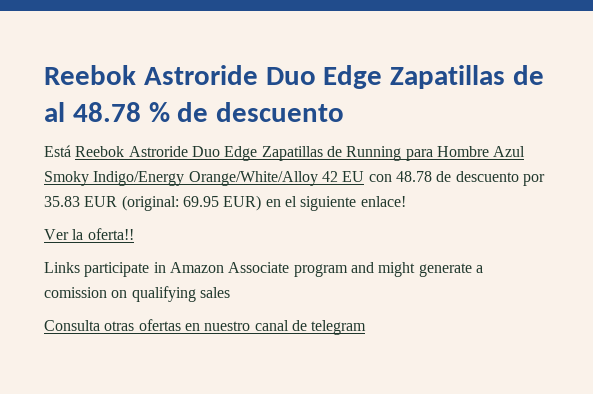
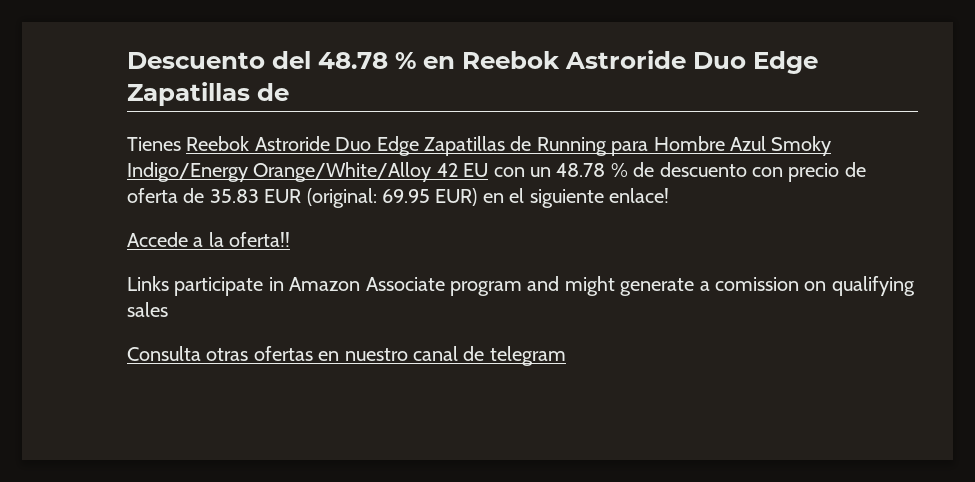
[44,65,545,89] [44,102,345,122] [44,145,71,157] Reebok Astroride Duo Edge Zapatillas de al 48.78 % de descuento // Está -> [127,50,818,74] [127,82,289,106] [127,137,181,151] Descuento del 48.78 % en Reebok Astroride Duo Edge Zapatillas de // Tienes
[395,171,545,186] 48.78 de descuento por -> [529,162,866,182] [127,188,205,203] un 48.78 % de descuento con precio de oferta de
[44,229,69,240] Ver -> [127,232,204,247] Accede a

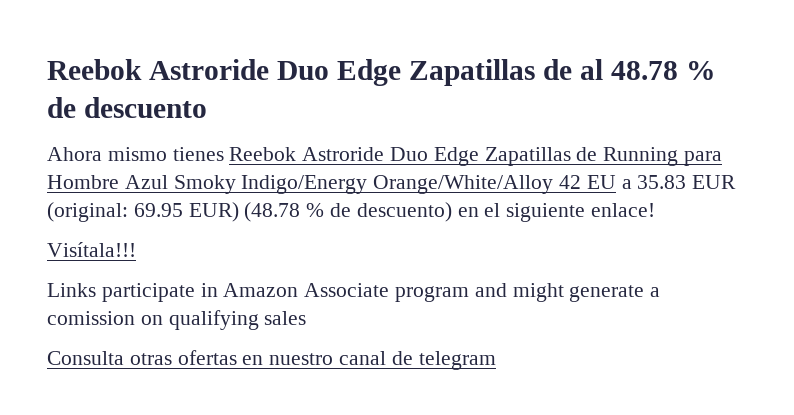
[127,50,818,74] [127,82,289,106] [127,137,181,151] Descuento del 48.78 % en Reebok Astroride Duo Edge Zapatillas de // Tienes -> [47,59,716,86] [47,97,207,118] [47,147,224,161] Reebok Astroride Duo Edge Zapatillas de al 48.78 % de descuento // Ahora mismo tienes
[493,162,866,182] [127,188,205,203] con un 48.78 % de descuento con precio de oferta de -> [621,179,632,189] a
(478, 197) none -> [244,202,452,222] (48.78 % de descuento)
[127,232,291,247] Accede a la oferta!! -> [47,242,136,257] Visítala!!!

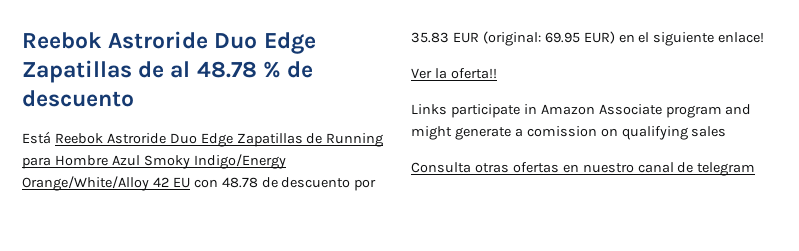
[47,147,224,161] Ahora mismo tienes -> [22,131,51,144] Está
[621,179,632,189] a -> [193,177,377,191] con 48.78 de descuento por
[244,202,452,222] (48.78 % de descuento) -> (615, 37) none
[47,242,136,257] Visítala!!! -> [411,68,497,79] Ver la oferta!!

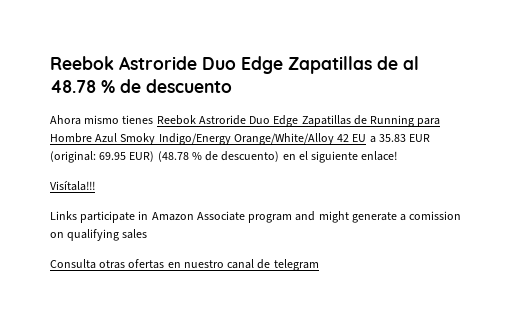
[22,131,51,144] Está -> [50,115,154,125] Ahora mismo tienes
[193,177,377,191] con 48.78 de descuento por -> [369,136,376,143] a
(615, 37) none -> [157,151,280,162] (48.78 % de descuento)
[411,68,497,79] Ver la oferta!! -> [50,181,95,191] Visítala!!!

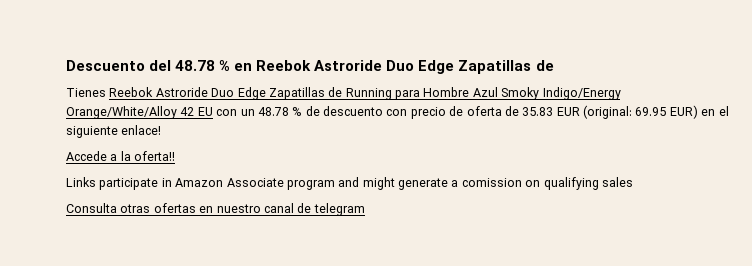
[50,56,419,74] [50,79,232,93] [50,115,154,125] Reebok Astroride Duo Edge Zapatillas de al 48.78 % de descuento // Ahora mismo tienes -> [66,60,554,74] [66,88,106,97] Descuento del 48.78 % en Reebok Astroride Duo Edge Zapatillas de // Tienes
[369,136,376,143] a -> [216,106,519,119] con un 48.78 % de descuento con precio de oferta de
[157,151,280,162] (48.78 % de descuento) -> (698, 112) none
[50,181,95,191] Visítala!!! -> [66,151,176,161] Accede a la oferta!!

